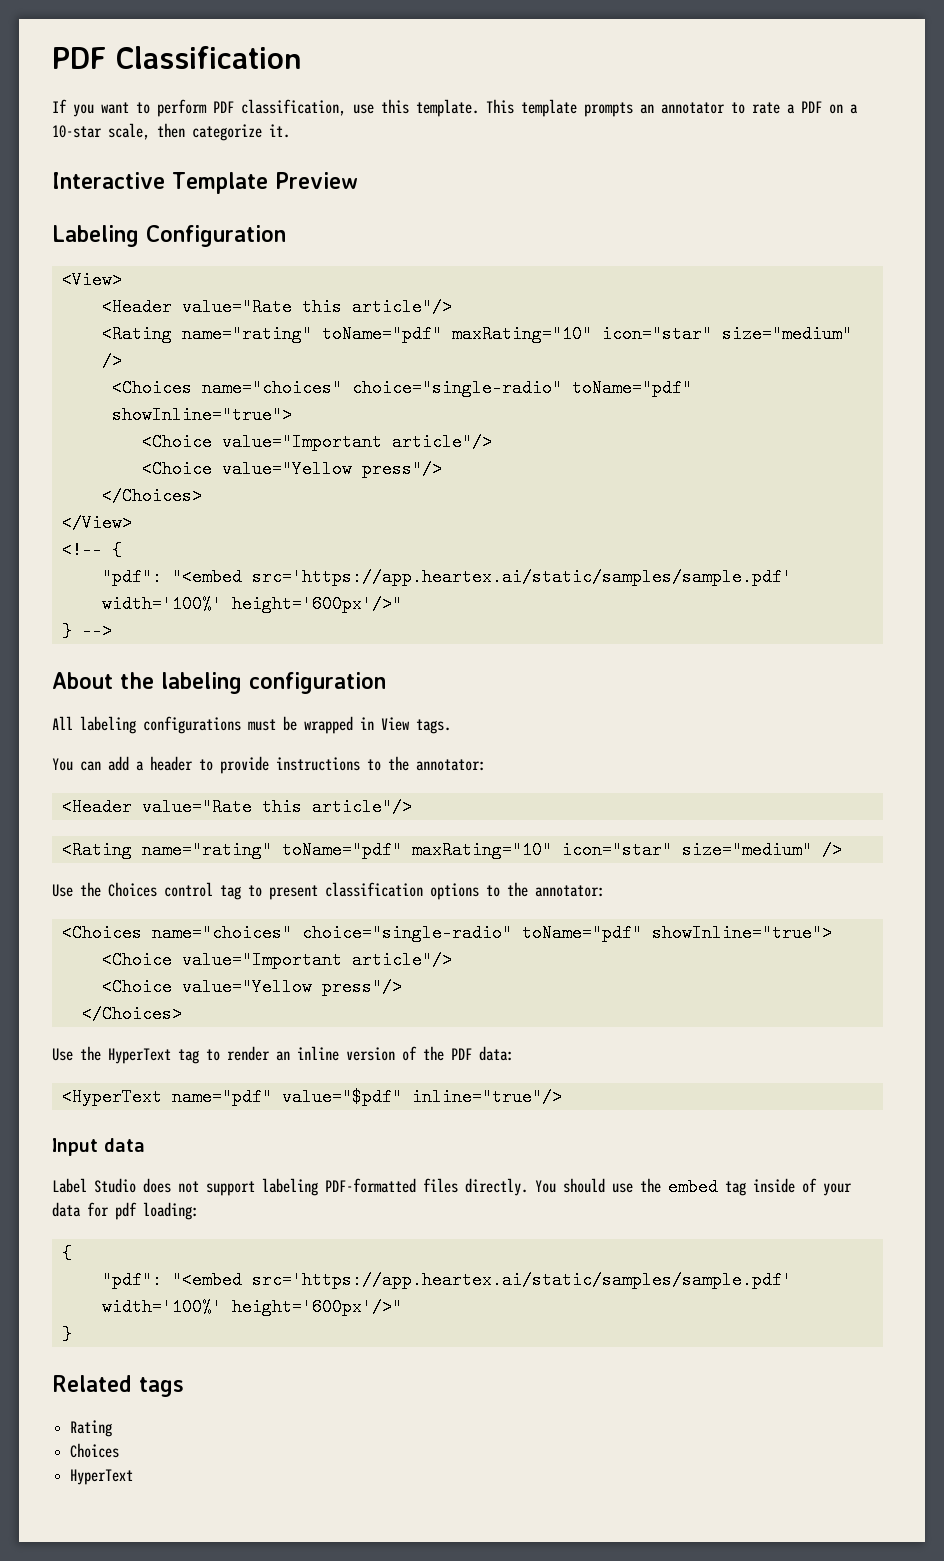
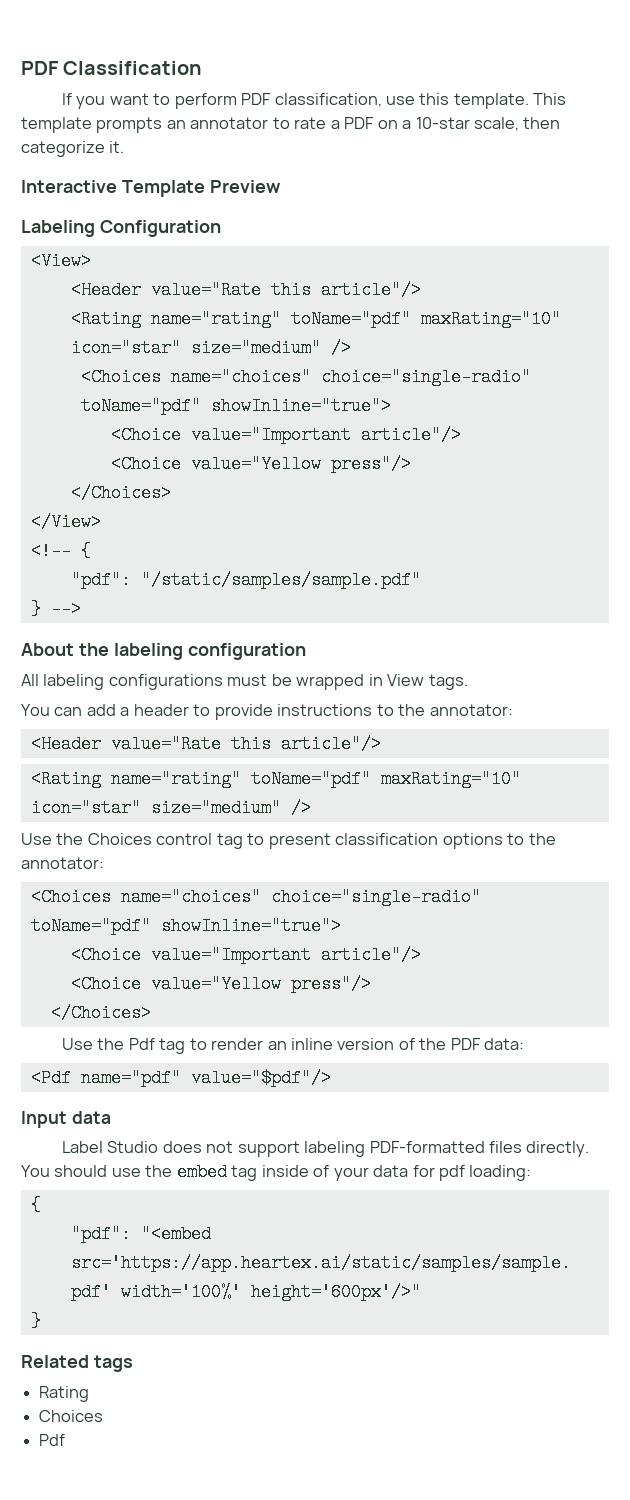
[171,568,792,586] [101,595,402,613] "<embed src='https://app.heartex.ai/static/samples/sample.pdf' width='100%' height='600px'/>" -> [140,571,421,589] "/static/samples/sample.pdf"
[108,1048,171,1064] HyperText -> [128,1038,155,1050] Pdf
[61,1088,562,1106] <HyperText name="pdf" value="$pdf" inline="true"/> -> [30,1069,331,1087] <Pdf name="pdf" value="$pdf"/>
[70,1469,134,1485] HyperText -> [39,1434,66,1446] Pdf

